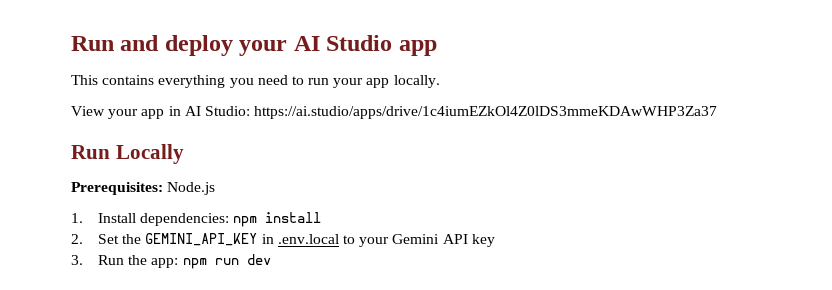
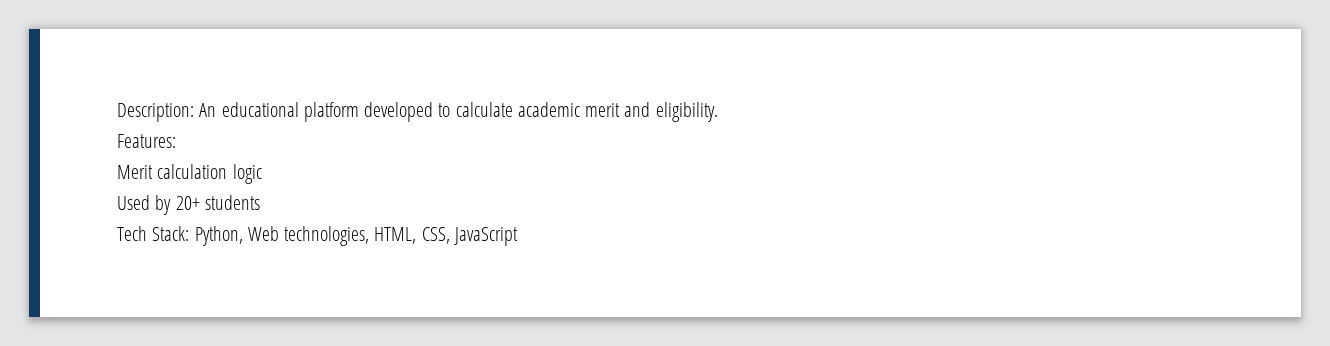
[71,35,437,56] [71,75,440,88] [71,106,718,119] [71,144,184,164] [71,182,216,195] [71,212,322,227] [71,233,495,247] [71,254,271,269] Run and deploy your AI Studio app // This contains everything you need to run your app locally. // View your app in AI Studio: https://ai.studio/apps/drive/1c4iumEZkOl4Z0lDS3mmeKDAwWHP3Za37 // Run Locally // Prerequisites: Node.js // 1. Install dependencies: npm install // 2. Set the GEMINI_API_KEY in .env.local to your Gemini API key // 3. Run the app: npm run dev -> [117,102,718,122] [117,134,176,148] [117,164,262,184] [117,195,260,215] [117,226,518,246] Description: An educational platform developed to calculate academic merit and eligibility. // Features: // Merit calculation logic // Used by 20+ students // Tech Stack: Python, Web technologies, HTML, CSS, JavaScript

